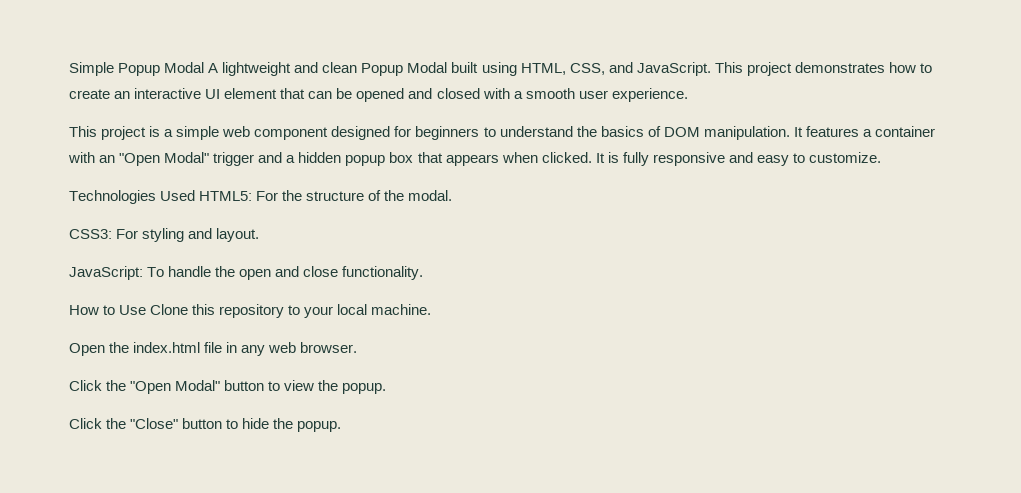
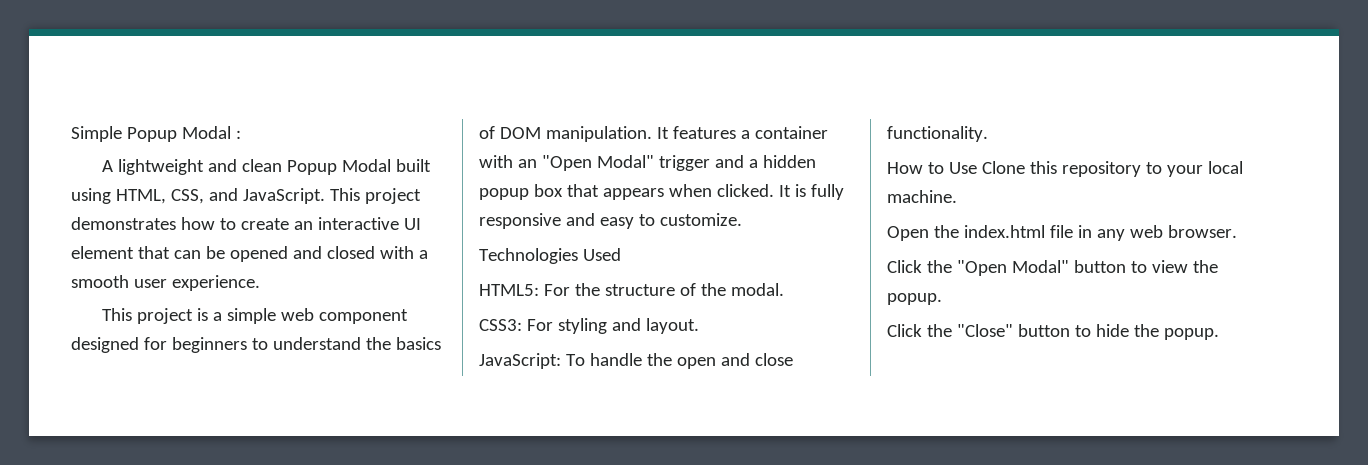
(205, 67) none -> [235,130,241,139] : //
(196, 195) none -> (621, 254) //

